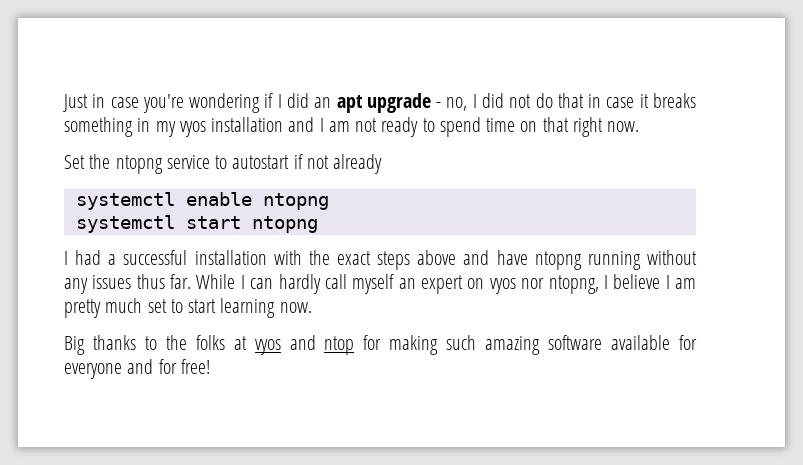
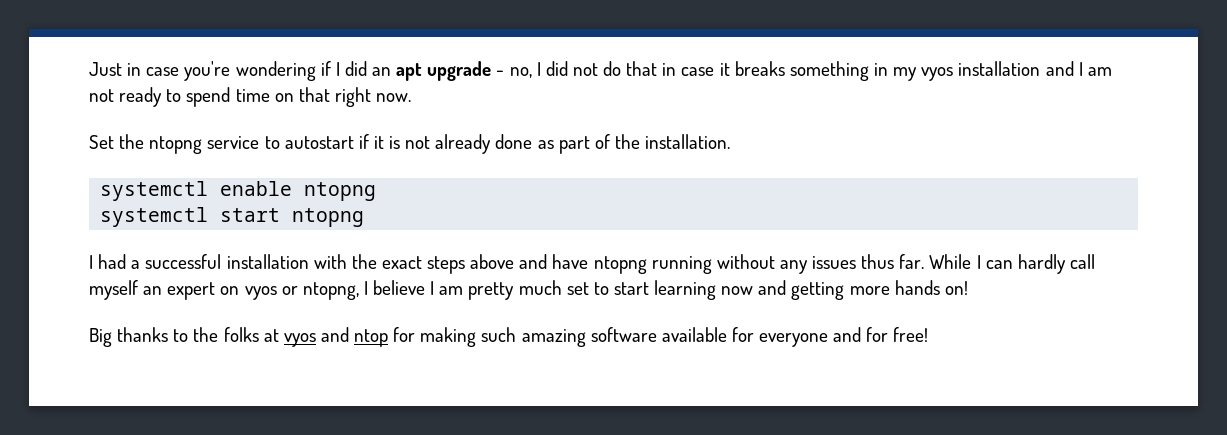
(303, 161) none -> [373,136,401,149] it is
(383, 164) none -> [495,134,731,154] done as part of the installation.
[521,278,545,289] nor -> [281,286,298,295] or
[279,302,312,313] now. -> [721,280,968,300] now and getting more hands on!

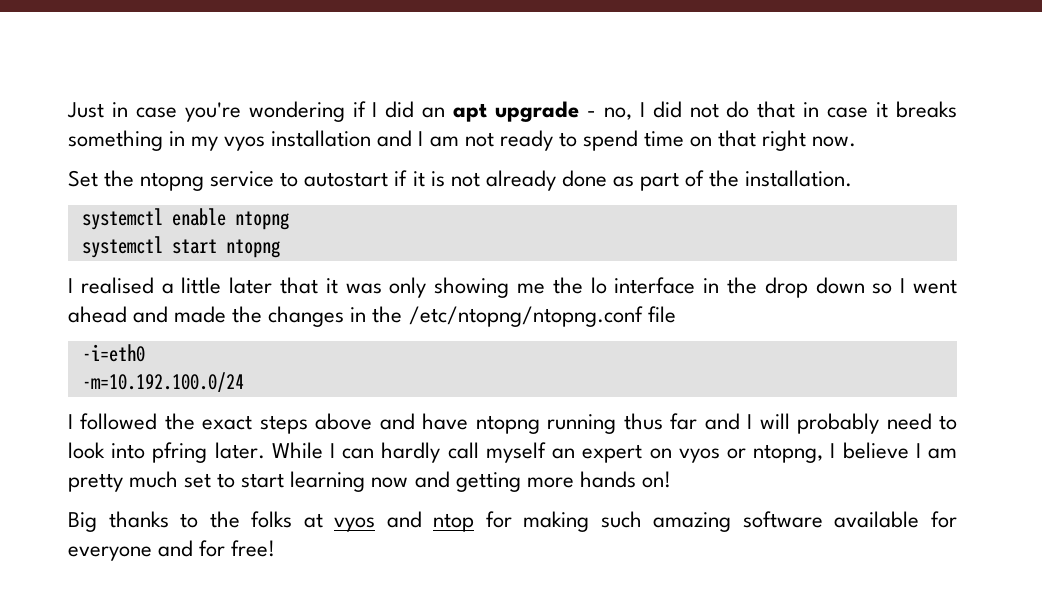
[98,254,347,269] had a successful installation with -> [80,277,957,298] [68,306,676,327] [81,344,145,362] [81,372,244,392] [68,413,158,430] realised a little later that it was only showing me the lo interface in the drop down so I went ahead and made the changes in the /etc/ntopng/ntopng.conf file // -i=eth0 // -m=10.192.100.0/24 // I followed
[716,254,925,274] without any issues thus far. -> [623,413,958,434] [68,442,265,463] thus far and I will probably need to look into pfring later.

